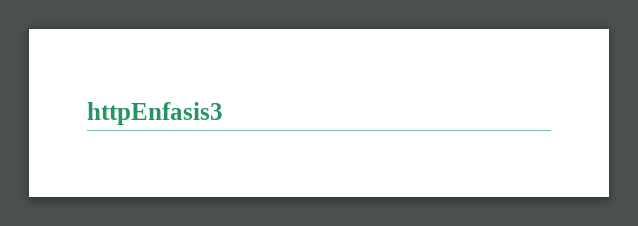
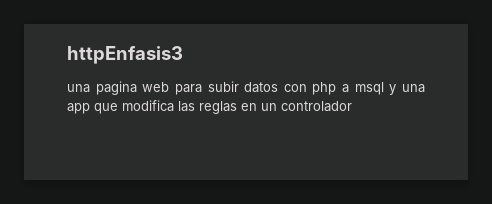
(223, 113) none -> [67,81,425,95] [67,100,352,114] // una pagina web para subir datos con php a msql y una app que modifica las reglas en un controlador

